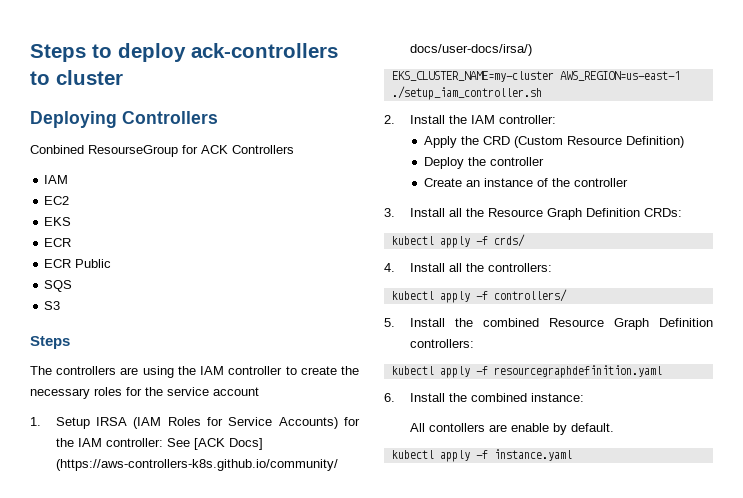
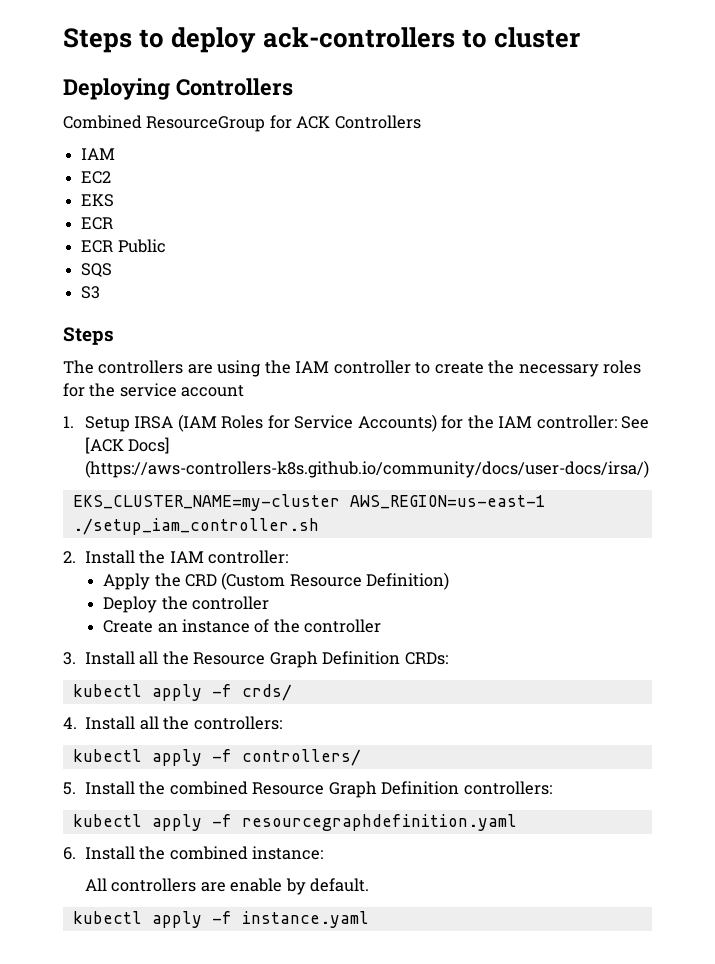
[30,145,178,157] Conbined ResourseGroup -> [63,115,266,132] Combined ResourceGroup
[428,423,485,432] contollers -> [111,878,197,892] controllers

